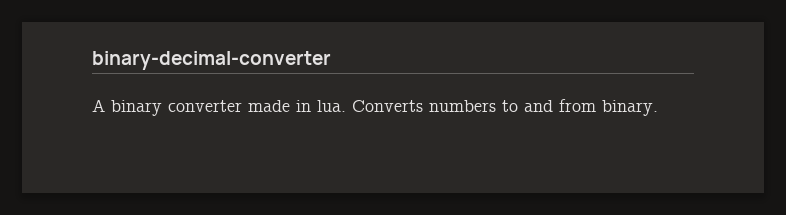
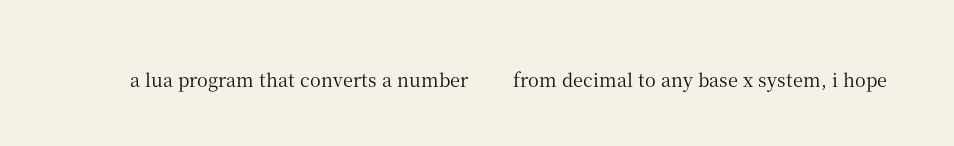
[92,51,331,70] [92,99,658,116] binary-decimal-converter // A binary converter made in lua. Converts numbers to and from binary. -> [129,71,887,92] a lua program that converts a number from decimal to any base x system, i hope

